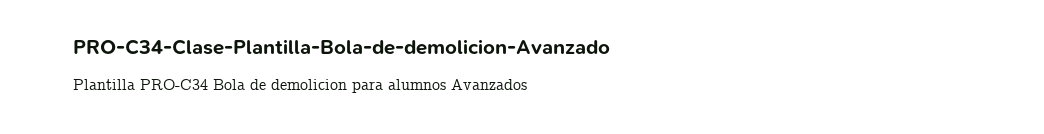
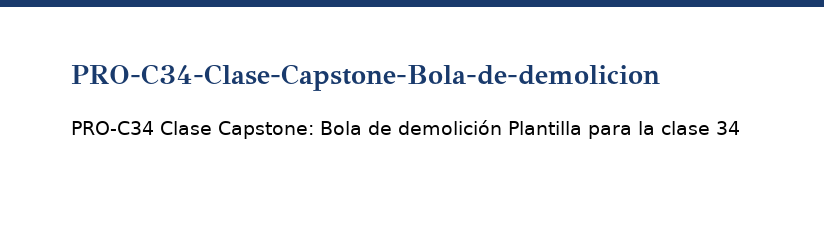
[73,39,610,55] [73,79,527,93] PRO-C34-Clase-Plantilla-Bola-de-demolicion-Avanzado // Plantilla PRO-C34 Bola de demolicion para alumnos Avanzados -> [71,64,660,91] [71,120,740,139] PRO-C34-Clase-Capstone-Bola-de-demolicion // PRO-C34 Clase Capstone: Bola de demolición Plantilla para la clase 34

